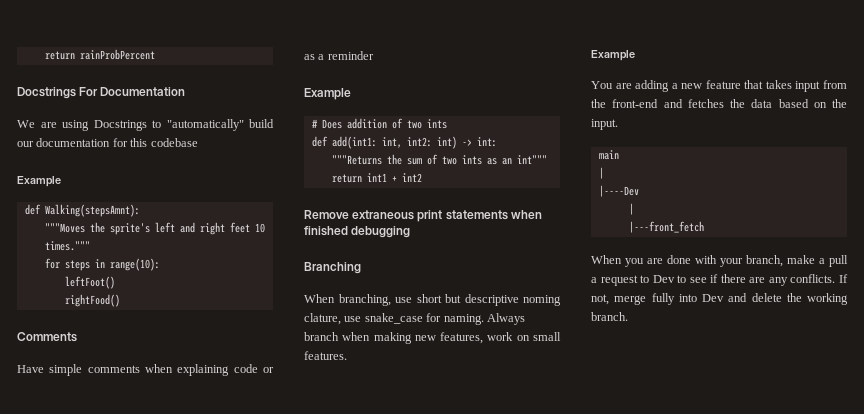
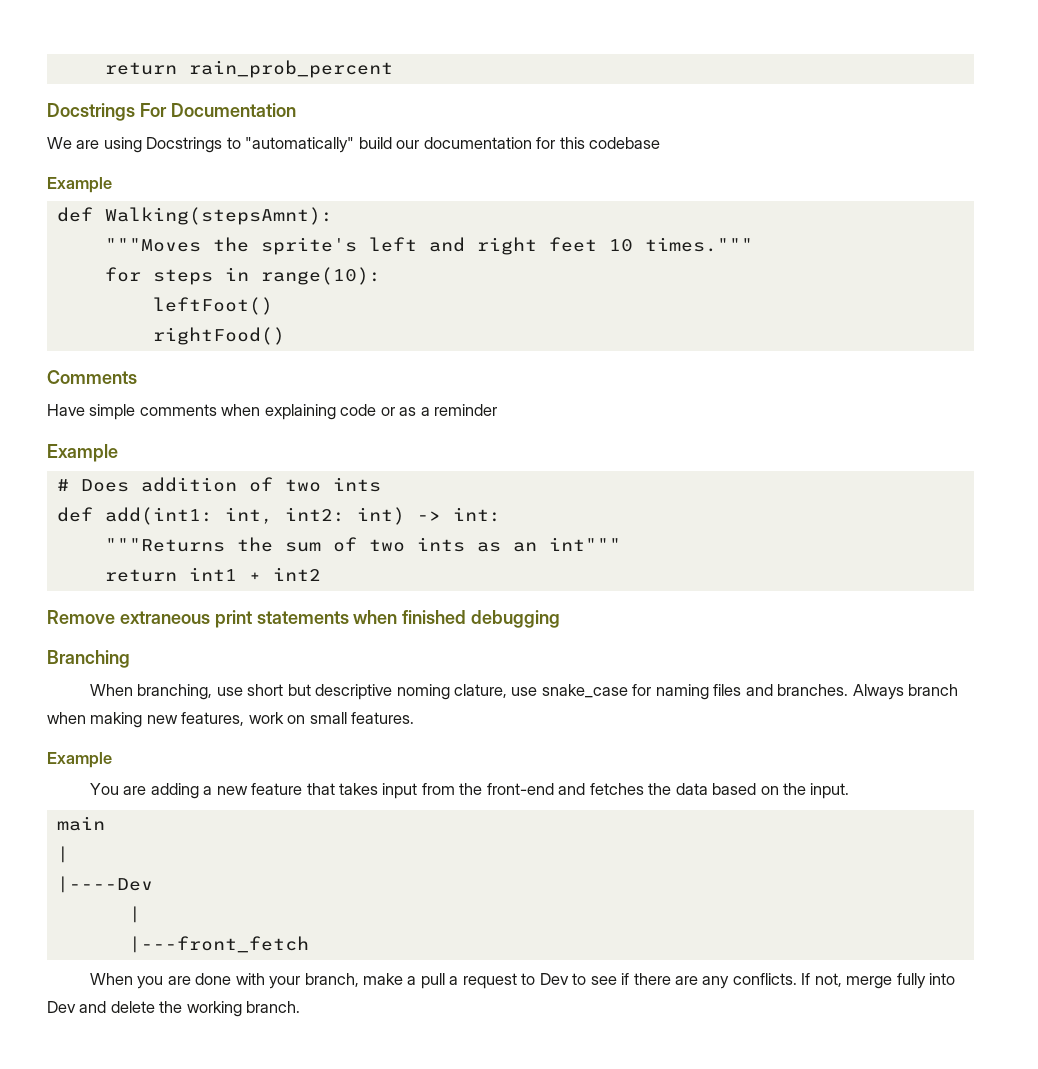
[44,49,155,60] return rainProbPercent -> [104,60,393,78] return rain_prob_percent
[443,314,484,325] naming. -> [655,684,849,700] naming files and branches.

